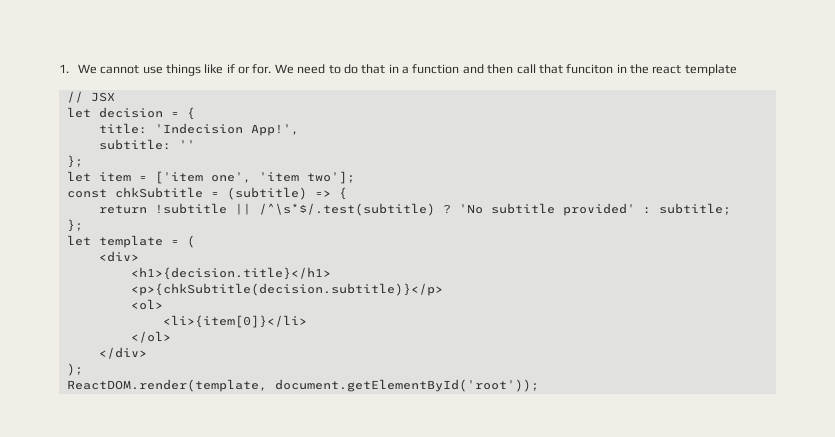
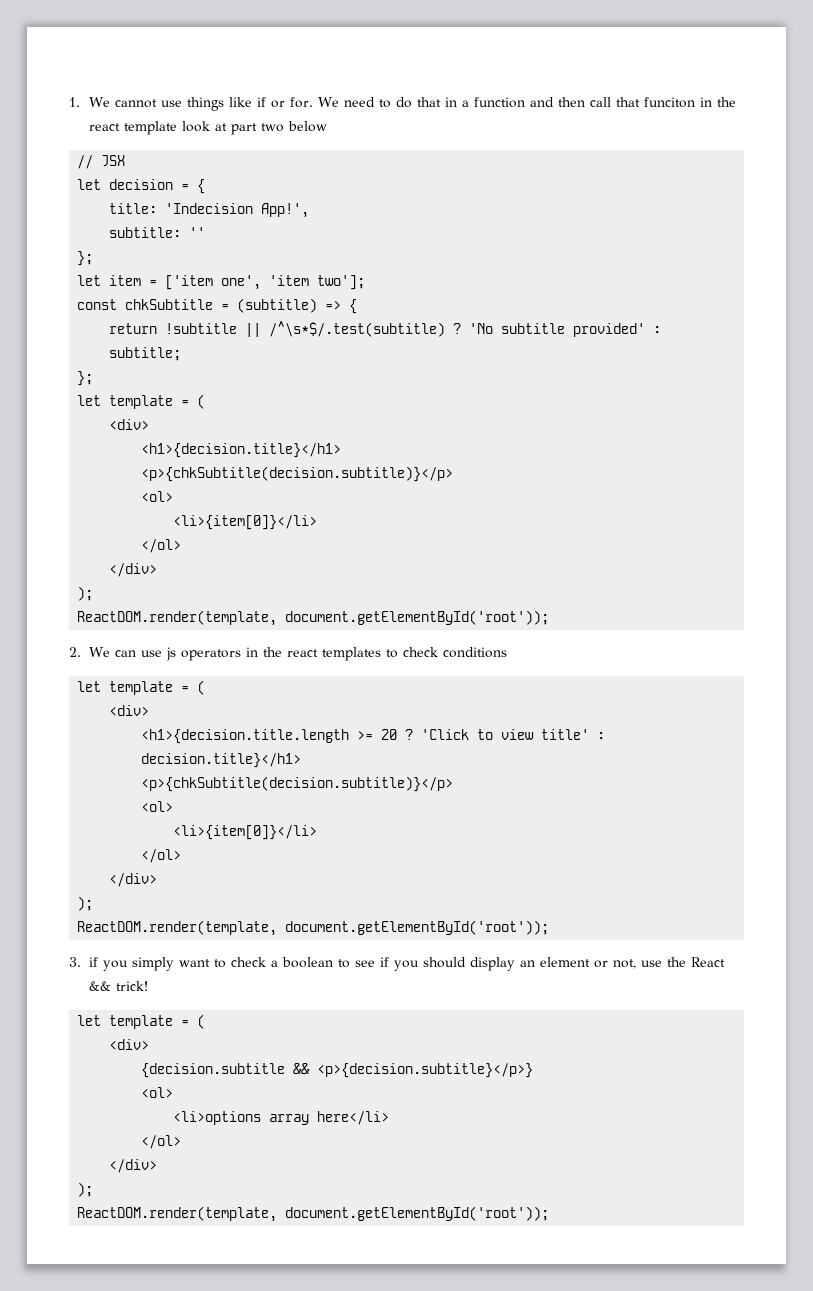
(737, 70) none -> [181,121,327,135] look at part two below
(539, 385) none -> [69,647,507,661] [77,680,206,695] [109,705,150,716] [141,729,606,744] [141,753,302,768] [141,776,454,792] [141,801,174,812] [173,825,318,840] [141,849,182,863] [109,873,158,887] [77,896,94,911] [77,920,550,936] [69,957,725,971] [88,981,148,991] [77,1014,206,1029] [109,1039,150,1050] [141,1063,534,1078] [141,1087,174,1098] [173,1111,390,1125] [141,1135,182,1149] [109,1159,158,1173] [77,1182,94,1197] [77,1206,550,1222] // 2. We can use js operators in the react templates to check conditions // let template = ( // <div> // <h1>{decision.title.length >= 20 ? 'Click to view title' : decision.title}</h1> // <p>{chkSubtitle(decision.subtitle)}</p> // <ol> // <li>{item[0]}</li> // </ol> // </div> // ); // ReactDOM.render(template, document.getElementById('root')); // 3. if you simply want to check a boolean to see if you should display an element or not, use the React && trick! // let template = ( // <div> // {decision.subtitle && <p>{decision.subtitle}</p>} // <ol> // <li>options array here</li> // </ol> // </div> // ); // ReactDOM.render(template, document.getElementById('root'));

